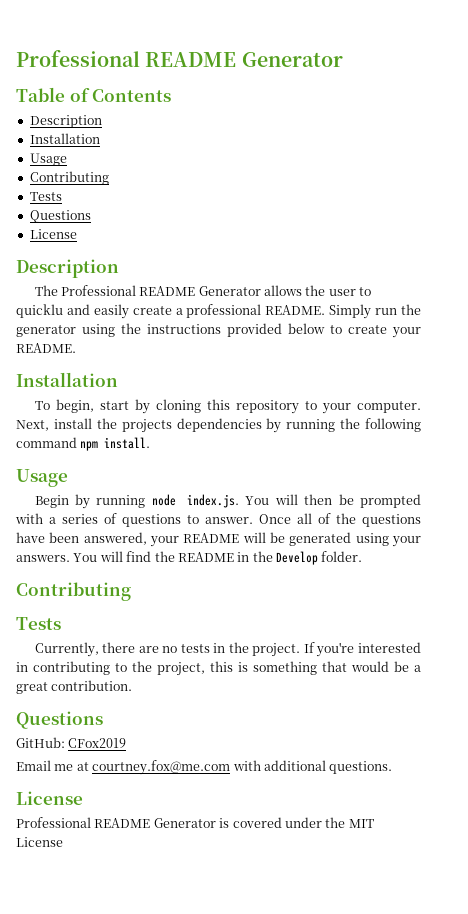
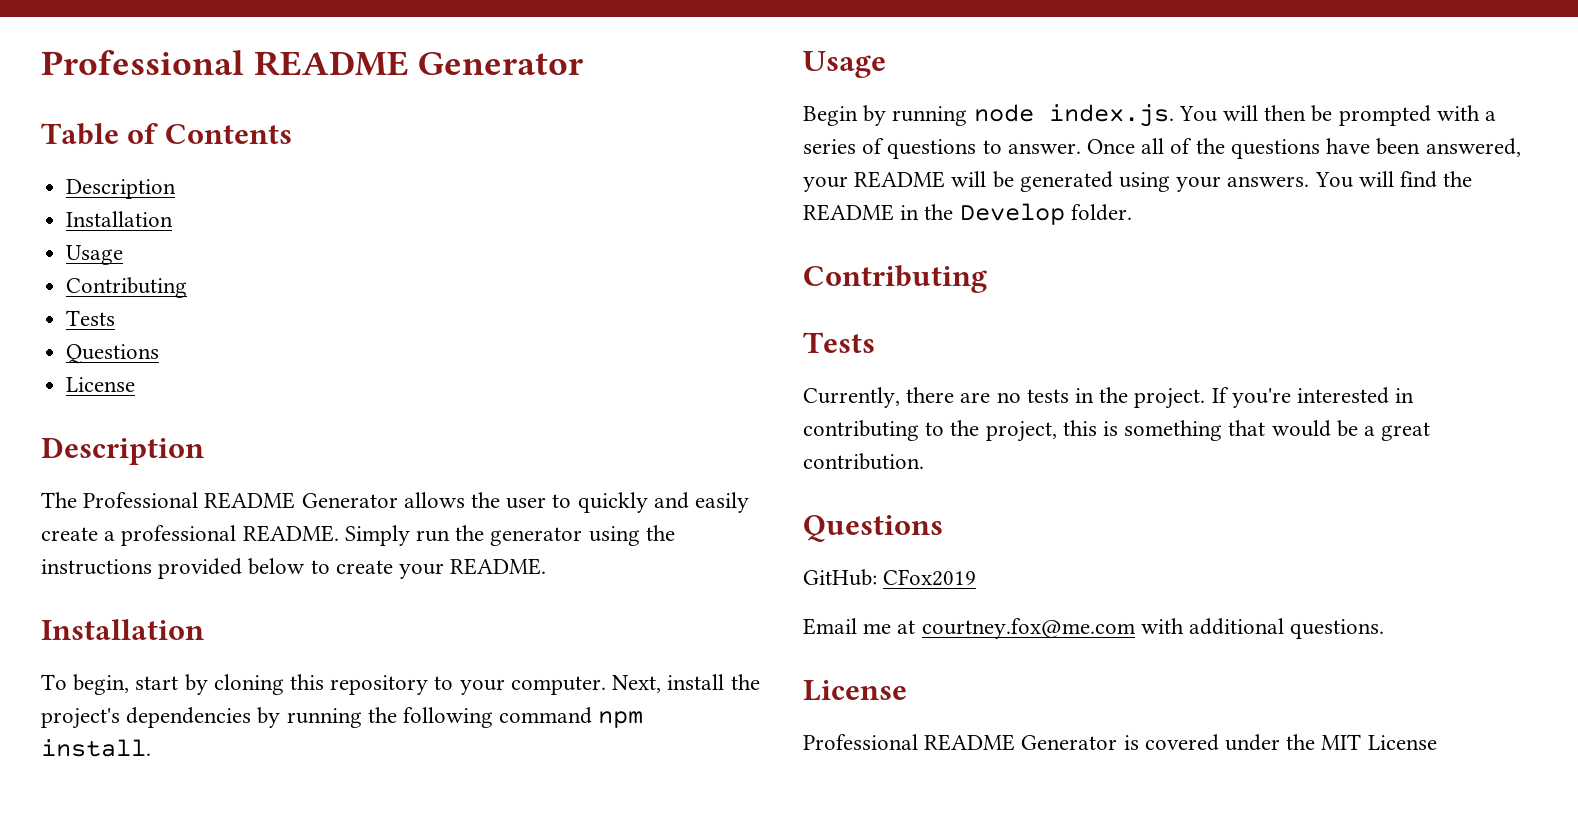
[16,304,63,318] quicklu -> [577,492,648,513] quickly
[121,419,172,433] projects -> [41,708,120,729] project's

